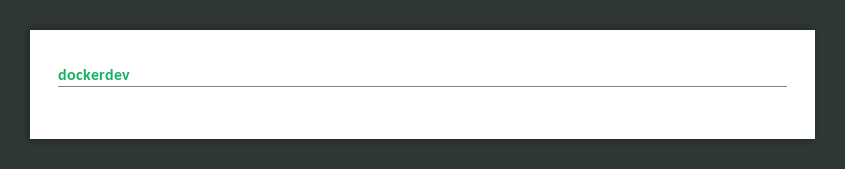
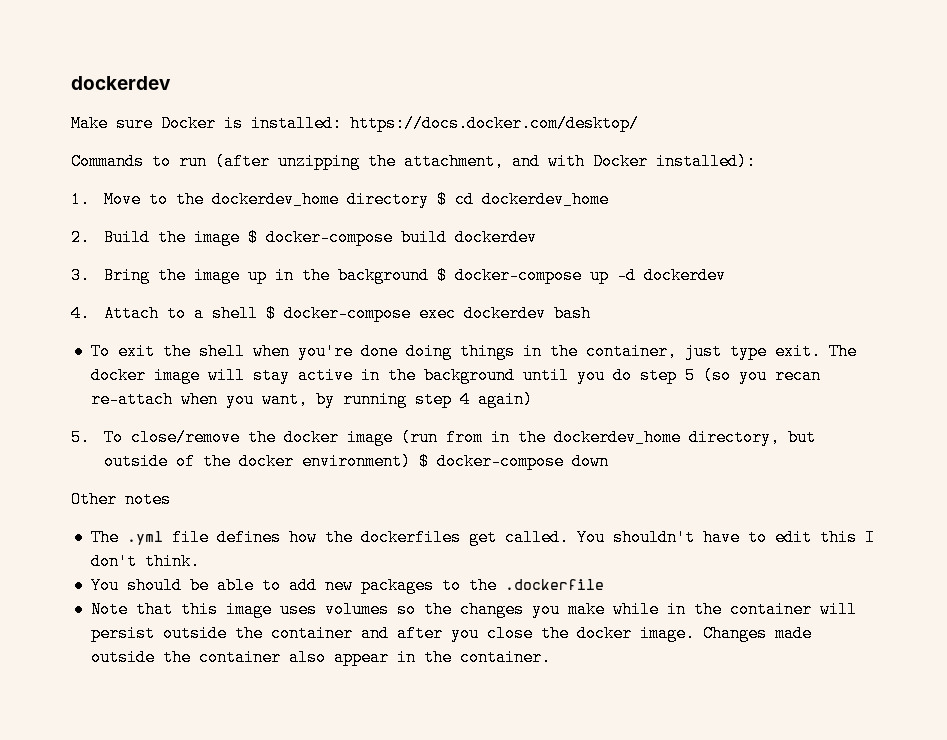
[58,69,130,80] dockerdev -> [71,76,171,90] [71,115,639,132] [71,153,756,170] [71,191,609,208] [71,229,537,246] [71,267,726,284] [71,305,591,322] [90,343,857,360] [90,367,821,384] [90,391,533,408] [71,429,816,446] [103,453,609,470] [71,491,171,508] [90,529,875,546] [90,553,200,570] [90,577,604,594] [90,601,857,618] [90,625,812,642] [90,649,551,666] dockerdev // Make sure Docker is installed: https://docs.docker.com/desktop/ // Commands to run (after unzipping the attachment, and with Docker installed): // 1. Move to the dockerdev_home directory $ cd dockerdev_home // 2. Build the image $ docker-compose build dockerdev // 3. Bring the image up in the background $ docker-compose up -d dockerdev // 4. Attach to a shell $ docker-compose exec dockerdev bash // To exit the shell when you're done doing things in the container, just type exit. The docker image will stay active in the background until you do step 5 (so you recan re-attach when you want, by running step 4 again) // 5. To close/remove the docker image (run from in the dockerdev_home directory, but outside of the docker environment) $ docker-compose down // Other notes // The .yml file defines how the dockerfiles get called. You shouldn't have to edit this I don't think. // You should be able to add new packages to the .dockerfile // Note that this image uses volumes so the changes you make while in the container will persist outside the container and after you close the docker image. Changes made outside the container also appear in the container.

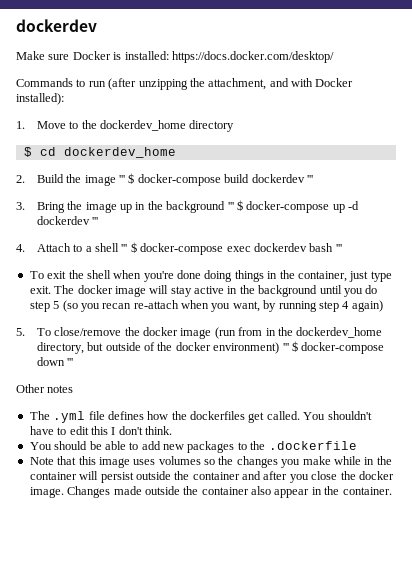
(429, 199) none -> (235, 126) //
(240, 237) none -> [119,175,126,183] '''
(537, 237) none -> [306,175,313,183] '''
(429, 275) none -> [227,202,234,210] '''
(726, 275) none -> [92,217,99,225] '''
(258, 313) none -> [121,244,128,252] '''
(591, 313) none -> [335,244,342,252] '''
(411, 461) none -> [282,343,289,351] '''
(609, 461) none -> [67,358,74,366] '''

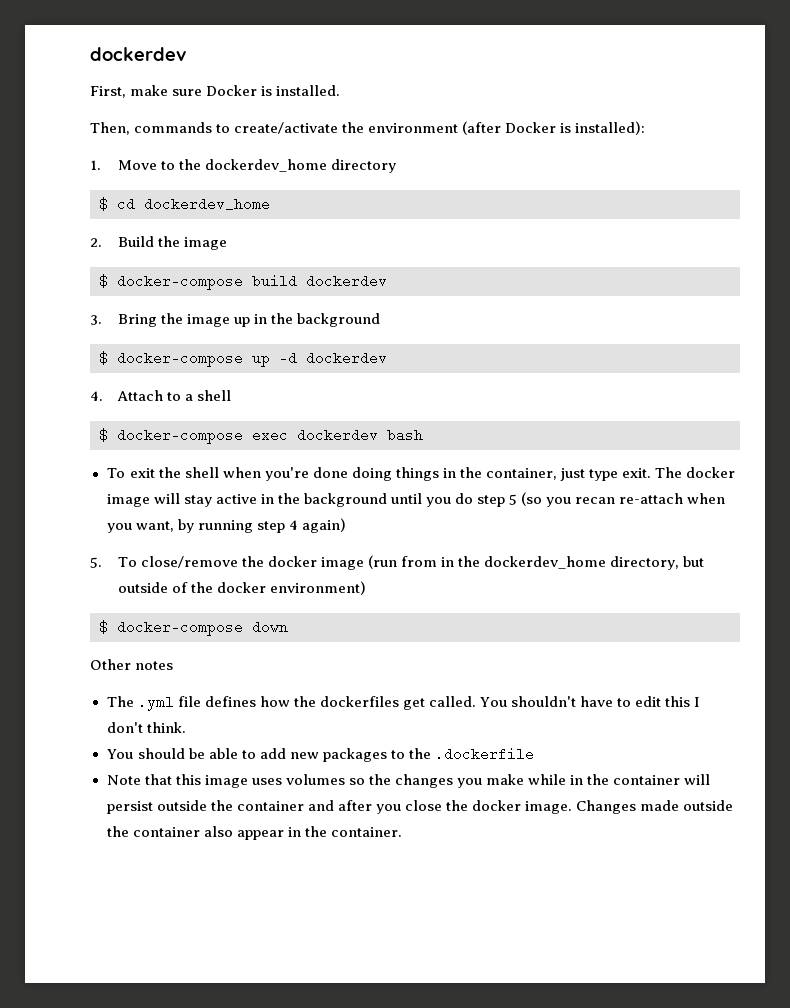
[16,19,97,32] [16,51,45,60] dockerdev // Make -> [90,47,186,61] [90,85,169,98] dockerdev // First, make
[124,51,334,63] [16,78,354,90] installed: https://docs.docker.com/desktop/ // Commands to run (after unzipping the attachment, and with Docker -> [276,85,341,96] [90,121,572,135] installed. // Then, commands to create/activate the environment (after Docker is
[119,175,126,183] ''' -> (227, 243) //
[306,175,313,183] ''' -> (387, 281) none
[227,202,234,210] ''' -> (381, 320) //
[92,217,99,225] ''' -> (387, 358) none
[121,244,128,252] ''' -> (231, 395) //
[335,244,342,252] ''' -> (423, 435) none
[282,343,289,351] ''' -> (366, 588) //
[67,358,74,366] ''' -> (288, 627) none

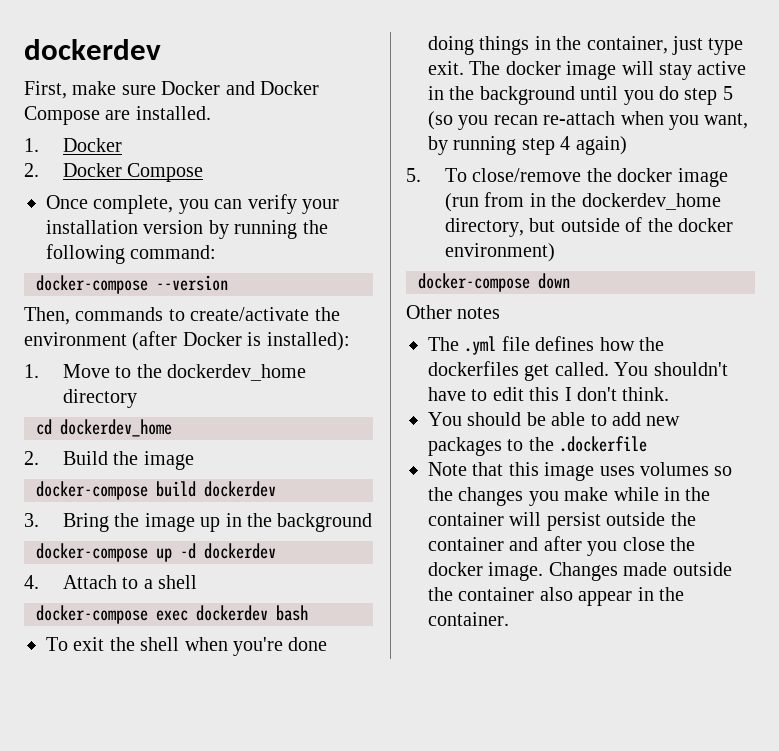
[261,85,341,96] is installed. -> [225,81,319,95] [24,106,211,125] [24,138,122,152] [24,163,204,182] [46,194,339,214] [46,220,328,239] [46,244,217,264] [36,275,228,294] and Docker Compose are installed. // 1. Docker // 2. Docker Compose // Once complete, you can verify your installation version by running the following command: // docker-compose --version
[99,197,108,211] $ -> (137, 398) none
[99,274,108,288] $ -> (194, 460) none
[99,351,108,365] $ -> (373, 522) none
[99,428,108,442] $ -> (198, 582) none
[99,620,108,634] $ -> (555, 252) none

